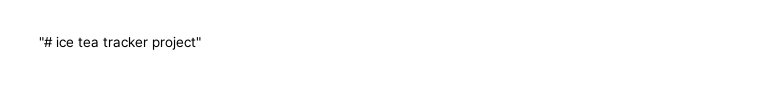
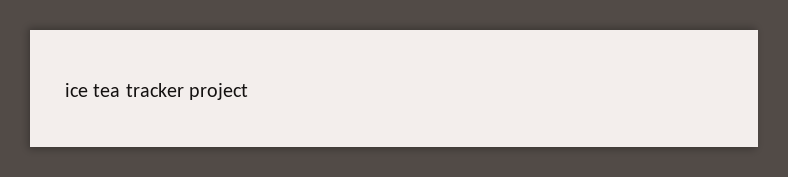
[39,37,53,47] "# -> (65, 90) none
[152,36,201,50] project" -> [189,83,249,100] project

